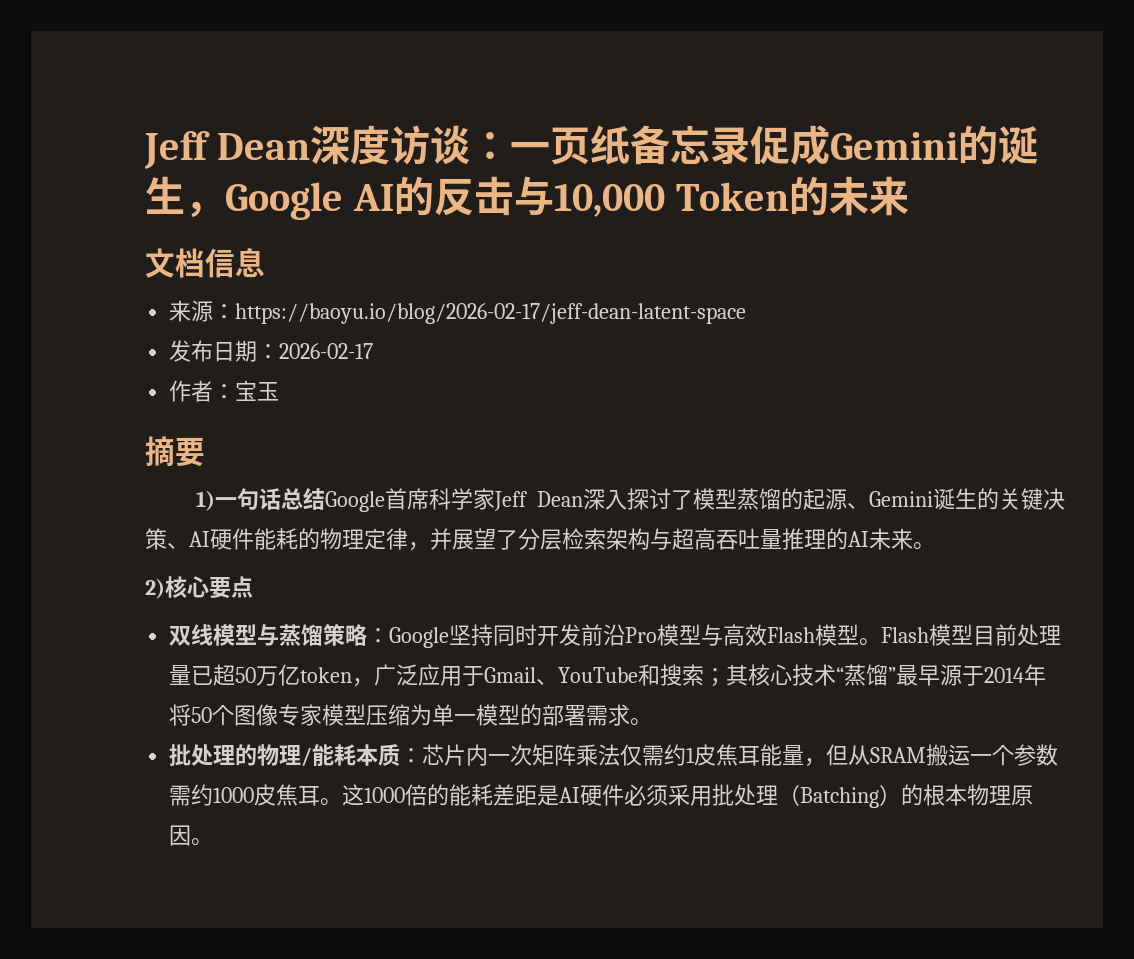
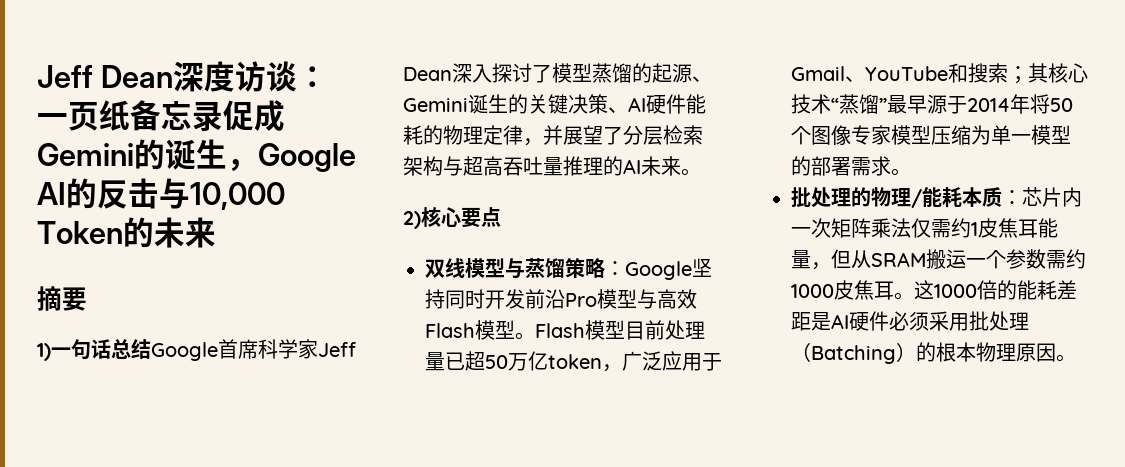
[145,248,265,278] [169,300,747,324] [169,340,374,362] [169,380,280,402] // 文档信息 // 来源：https://baoyu.io/blog/2026-02-17/jeff-dean-latent-space // 发布日期：2026-02-17 // 作者：宝玉 -> (216, 232) none

